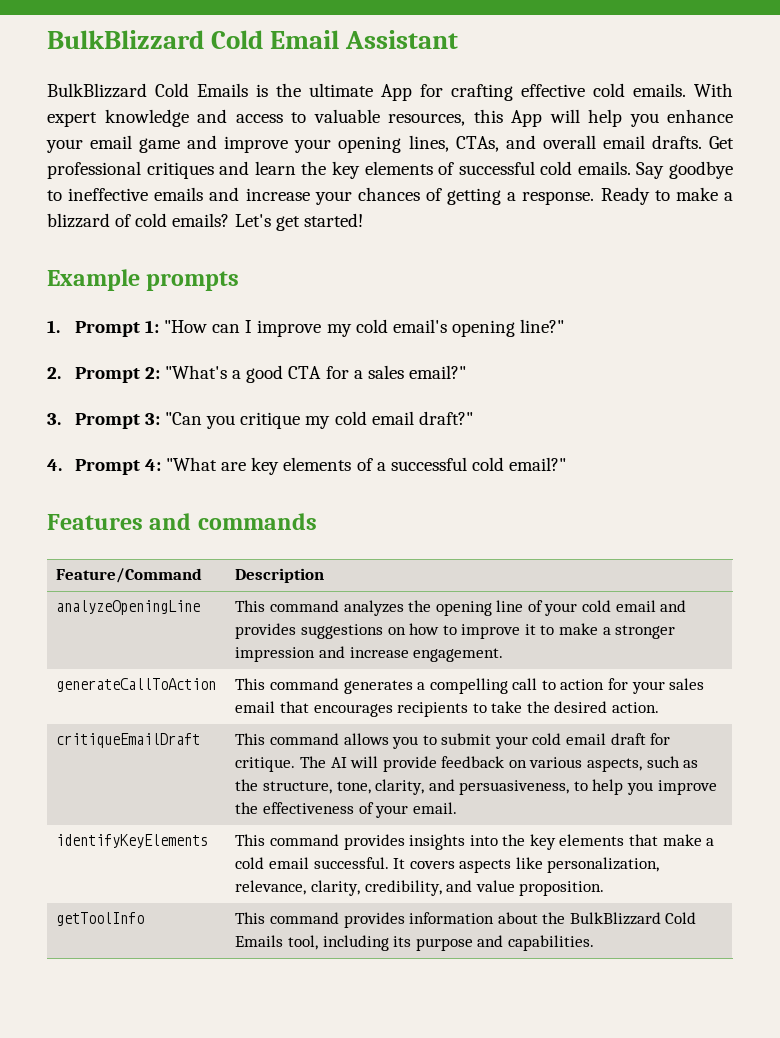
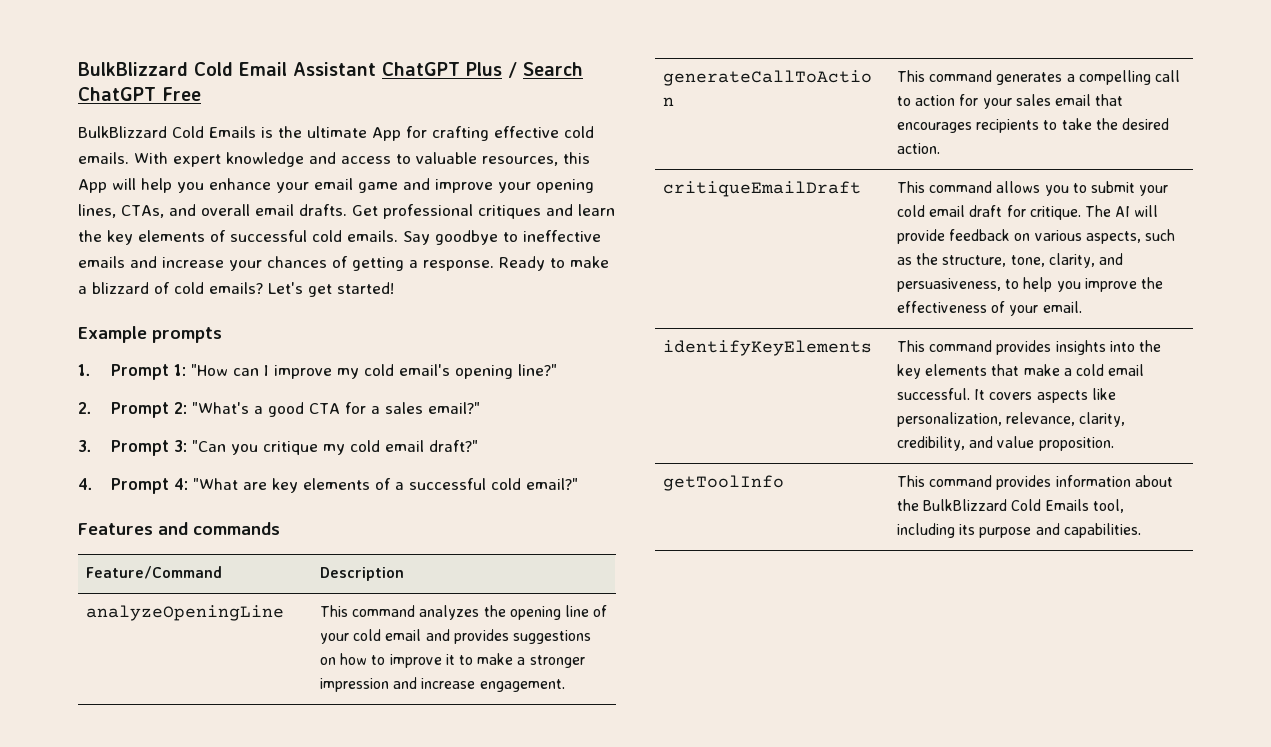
(459, 39) none -> [382,62,583,78] [78,87,201,101] ChatGPT Plus / Search ChatGPT Free

